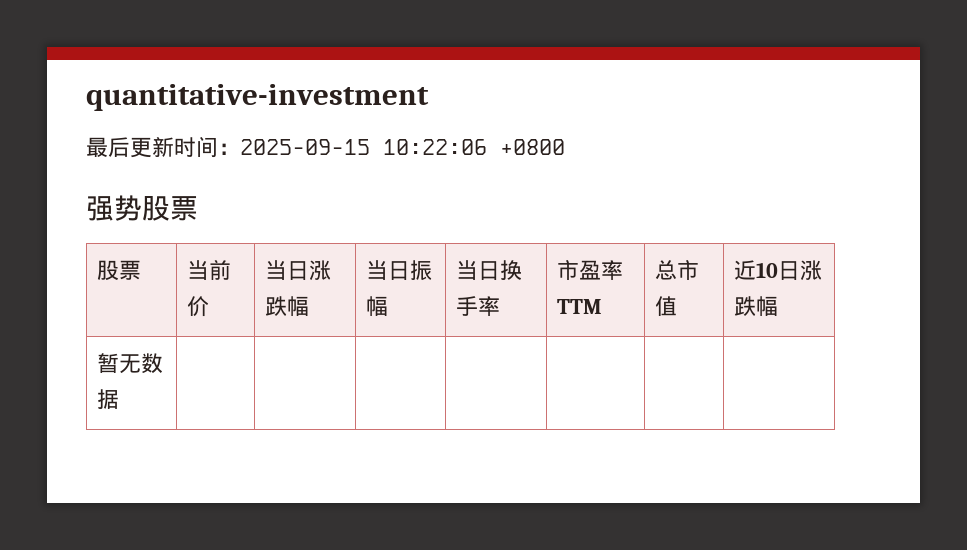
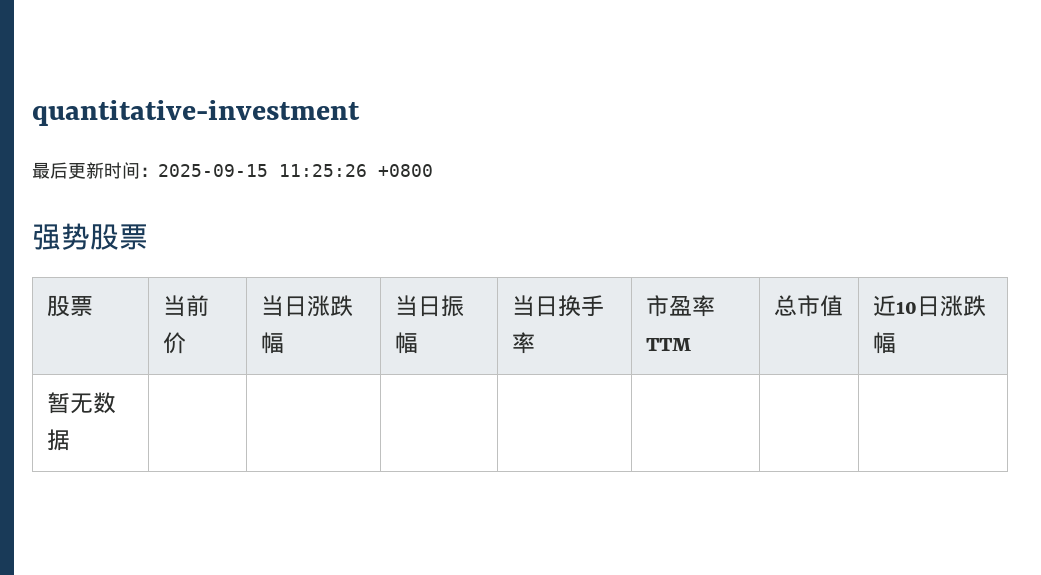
[383,139,487,155] 10:22:06 -> [279,164,367,177] 11:25:26

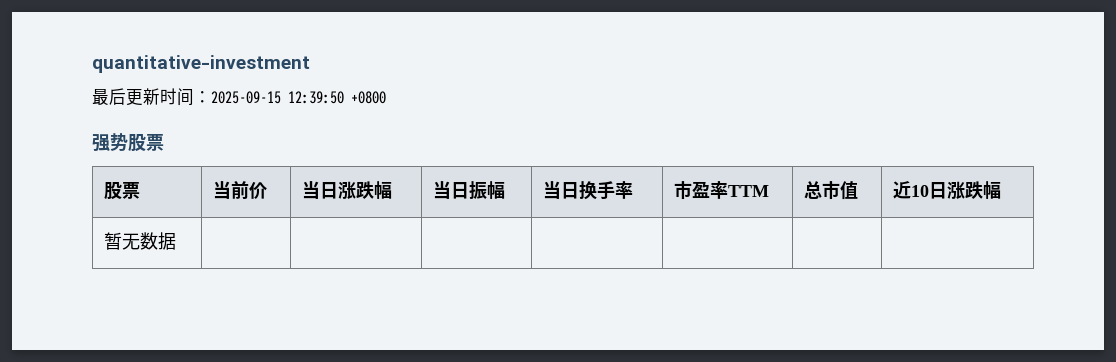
[279,164,367,177] 11:25:26 -> [288,91,344,104] 12:39:50

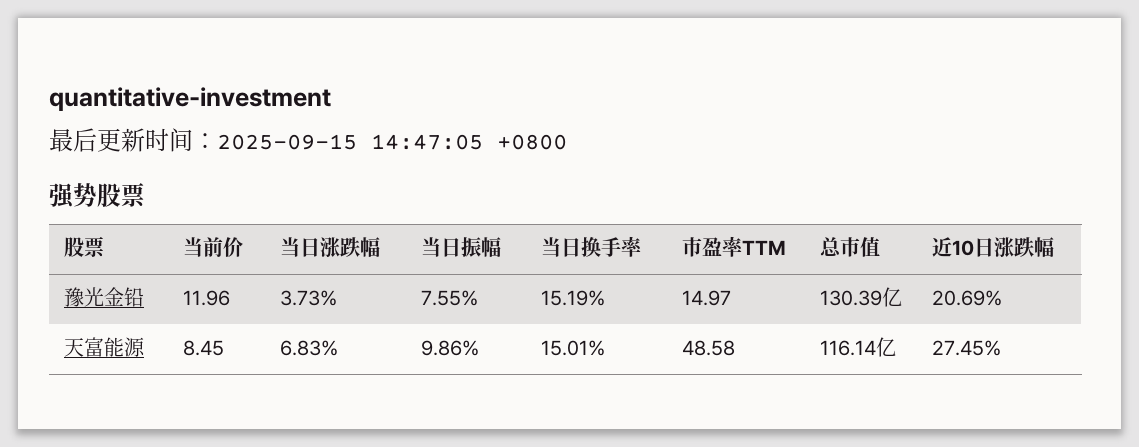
[288,91,344,104] 12:39:50 -> [371,134,483,150] 14:47:05
[104,232,177,250] 暂无数据 | | | | | | | -> [64,287,145,307] [183,290,231,306] [280,290,338,306] [421,290,479,306] [541,290,606,306] [682,290,732,306] [820,287,903,307] [932,290,1003,306] [64,337,146,357] [183,340,225,356] [280,340,339,356] [421,340,480,356] [541,340,606,356] [682,340,736,356] [820,337,897,357] [932,340,1002,356] 豫光金铅 | 11.96 | 3.73% | 7.55% | 15.19% | 14.97 | 130.39亿 | 20.69% // 天富能源 | 8.45 | 6.83% | 9.86% | 15.01% | 48.58 | 116.14亿 | 27.45%

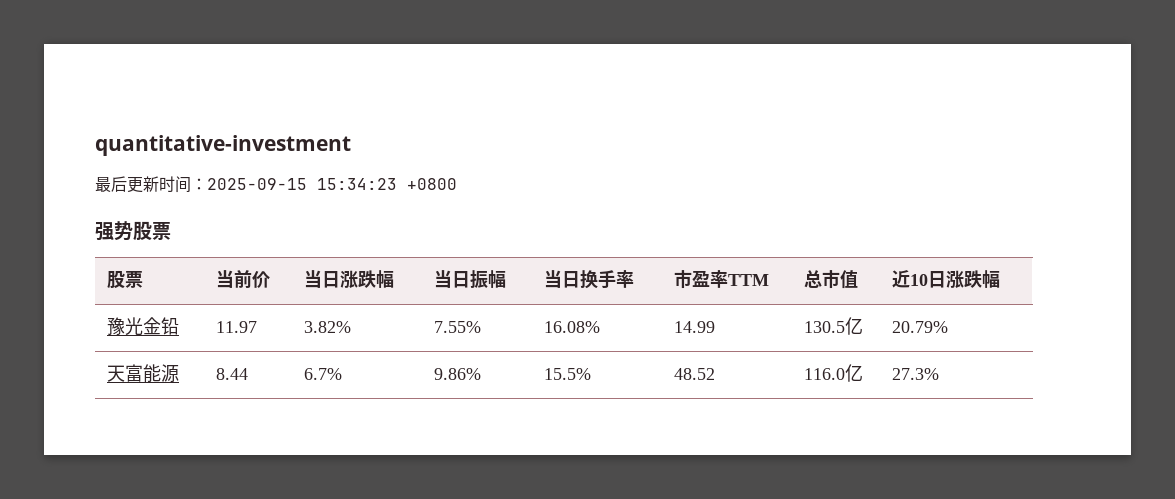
[371,134,483,150] 14:47:05 -> [317,178,397,190] 15:34:23
[183,290,231,306] [280,290,338,306] 11.96 | 3.73% -> [216,321,258,333] [304,321,352,333] 11.97 | 3.82%
[541,290,606,306] [682,290,732,306] [820,287,903,307] [932,290,1003,306] 15.19% | 14.97 | 130.39亿 | 20.69% -> [544,321,601,333] [674,321,716,333] [804,317,864,335] [892,321,949,333] 16.08% | 14.99 | 130.5亿 | 20.79%
[183,340,225,356] [280,340,339,356] 8.45 | 6.83% -> [216,368,249,380] [304,368,343,380] 8.44 | 6.7%
[541,340,606,356] [682,340,736,356] [820,337,897,357] [932,340,1002,356] 15.01% | 48.58 | 116.14亿 | 27.45% -> [544,368,592,380] [674,368,716,380] [804,364,864,382] [892,368,940,380] 15.5% | 48.52 | 116.0亿 | 27.3%

